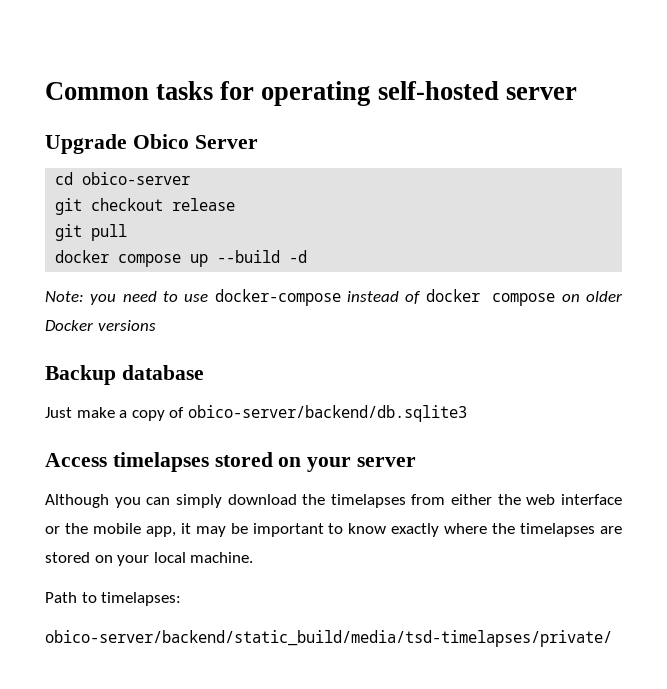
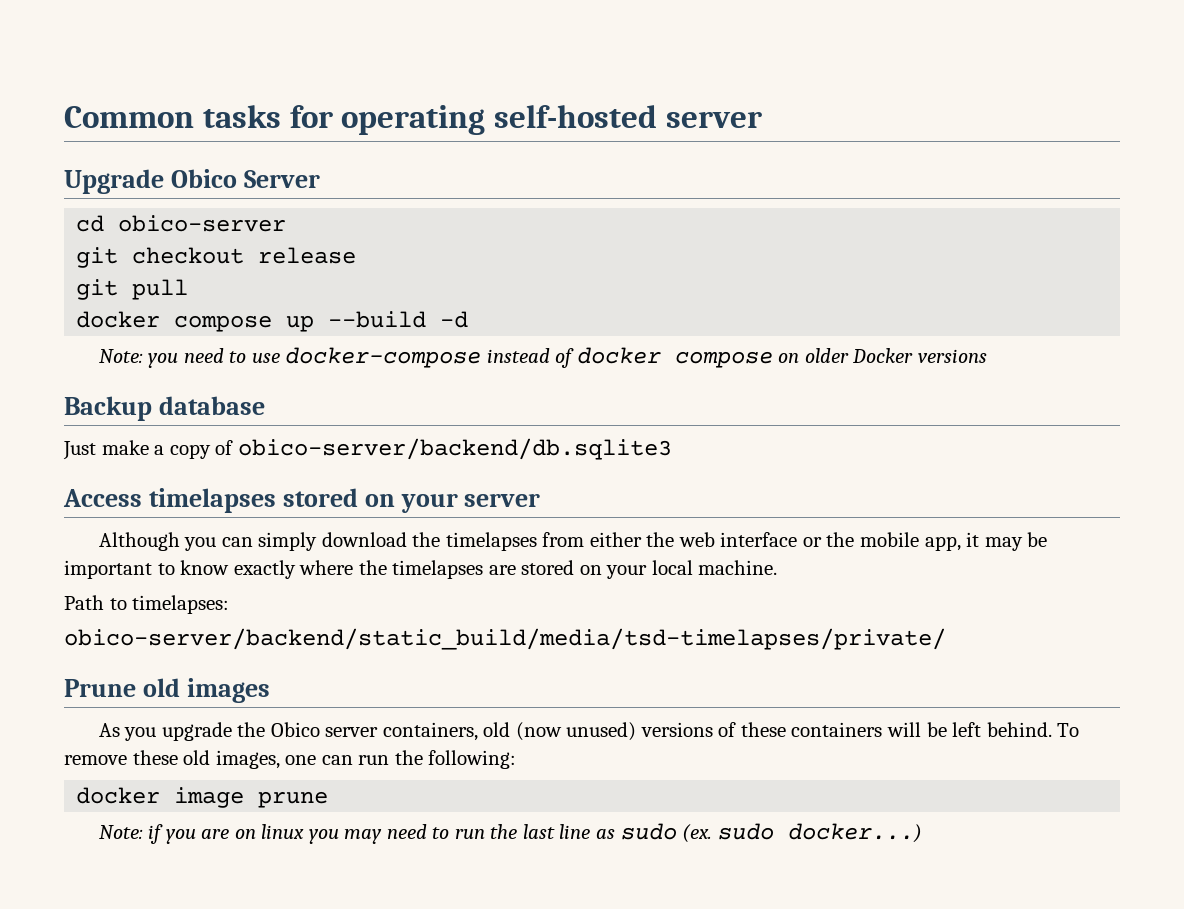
(612, 638) none -> [64,678,270,703] [98,722,1080,741] [64,750,517,769] [76,787,329,808] [98,823,922,844] // Prune old images // As you upgrade the Obico server containers, old (now unused) versions of these containers will be left behind. To remove these old images, one can run the following: // docker image prune // Note: if you are on linux you may need to run the last line as sudo (ex. sudo docker...)

